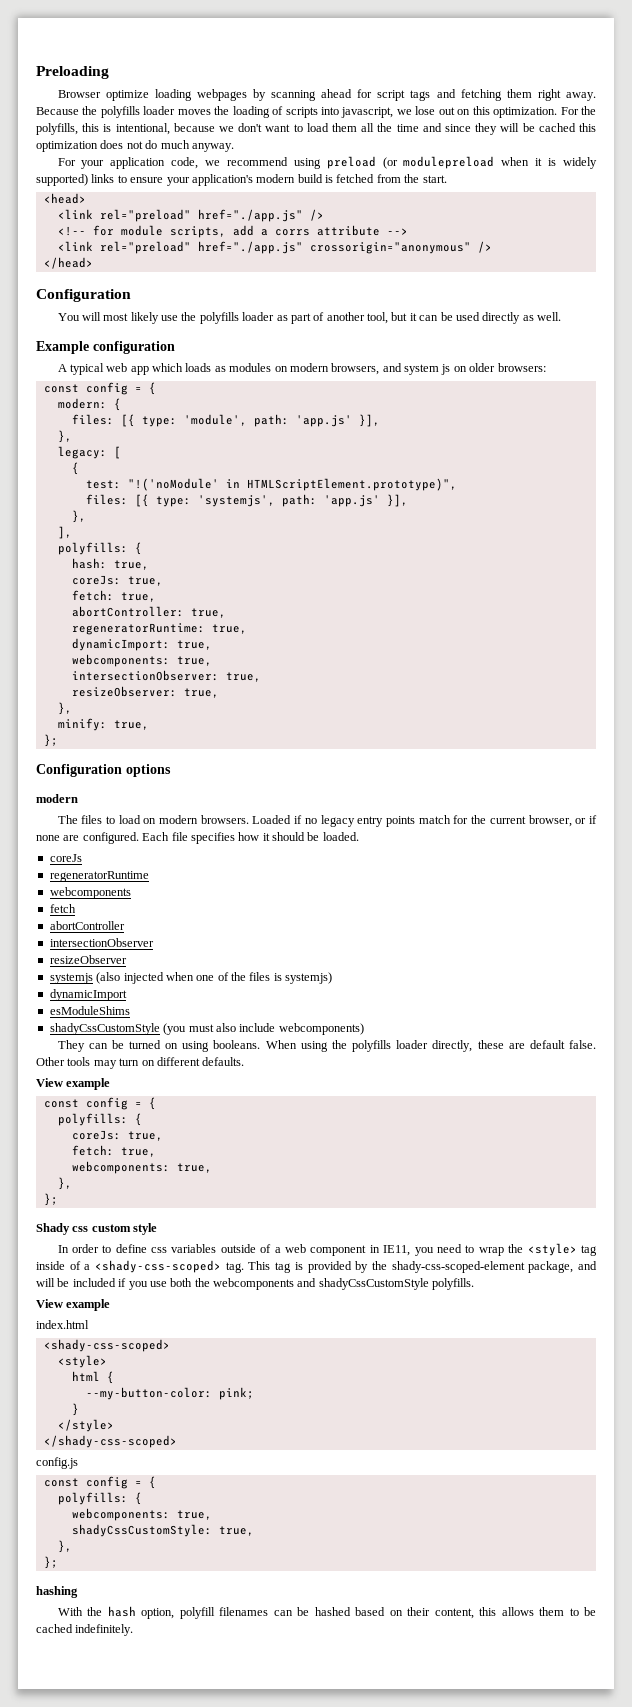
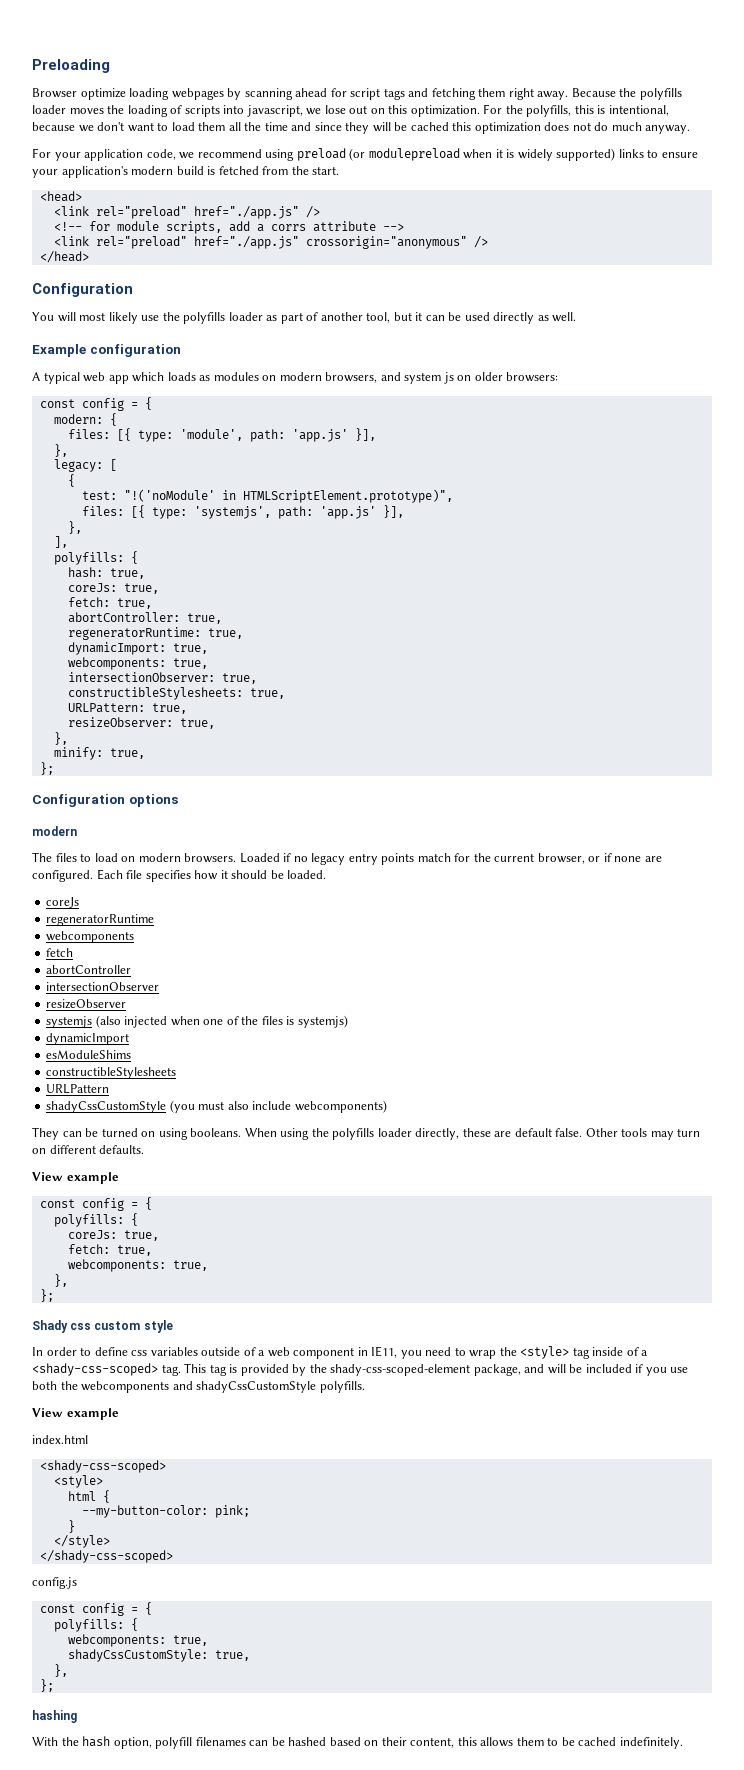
(261, 677) none -> [67,687,285,700] [67,703,187,714] // constructibleStylesheets: true, // URLPattern: true,
(130, 1010) none -> [46,1067,177,1079] [46,1084,110,1094] // constructibleStylesheets // URLPattern

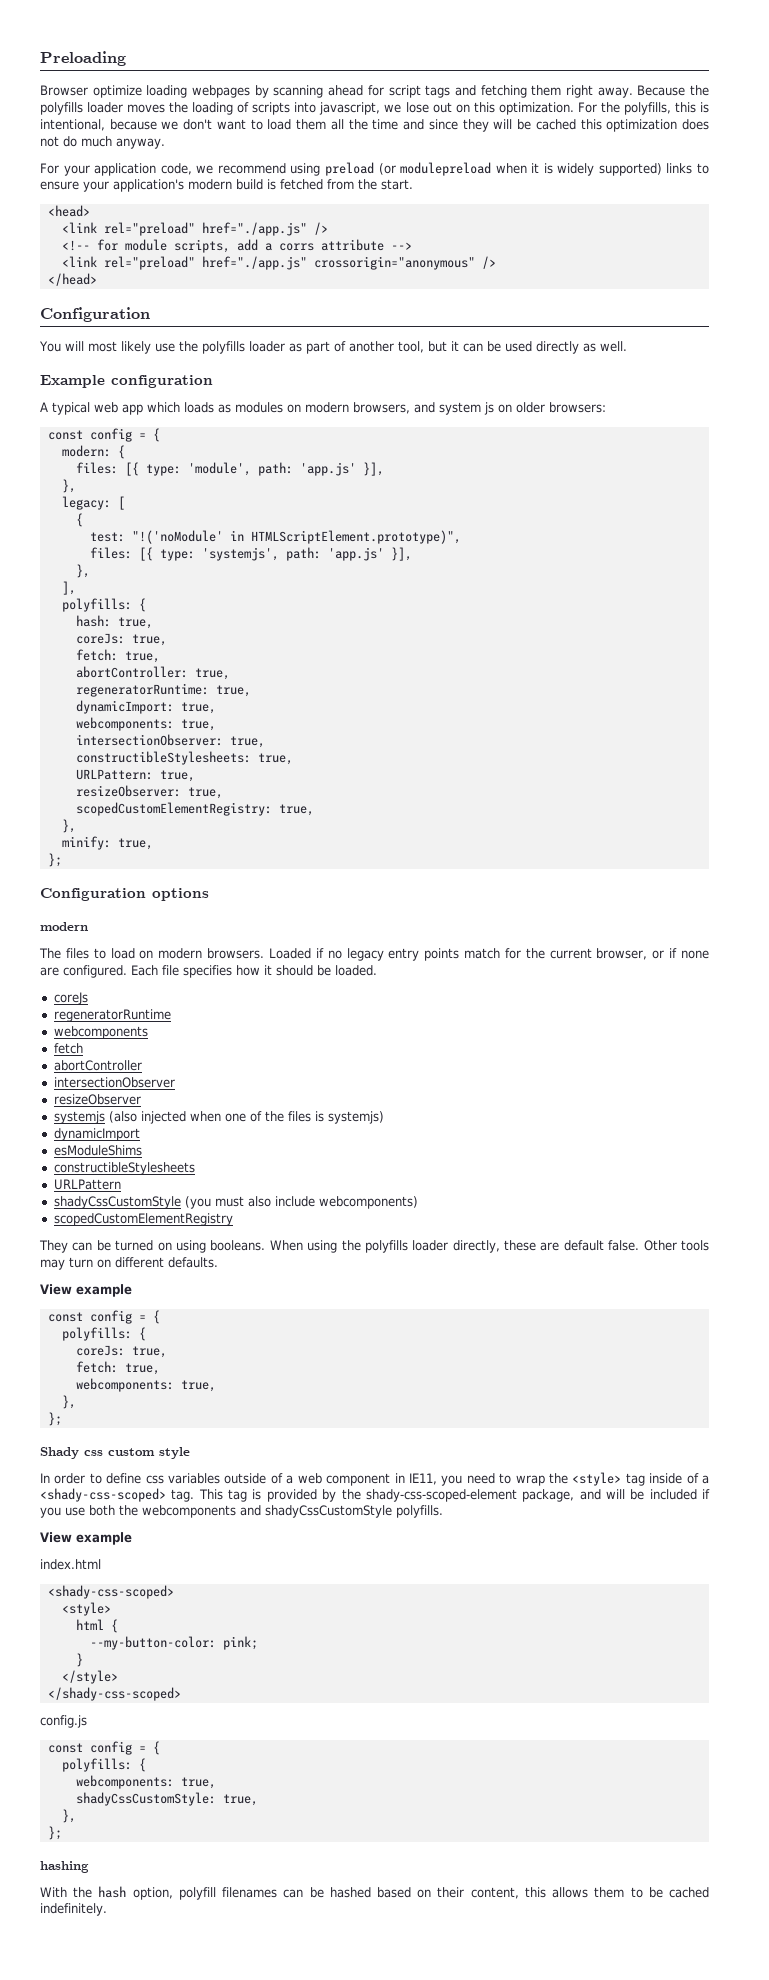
(215, 723) none -> [75,802,314,816] // scopedCustomElementRegistry: true,
(387, 1106) none -> [53,1213,233,1226] // scopedCustomElementRegistry

